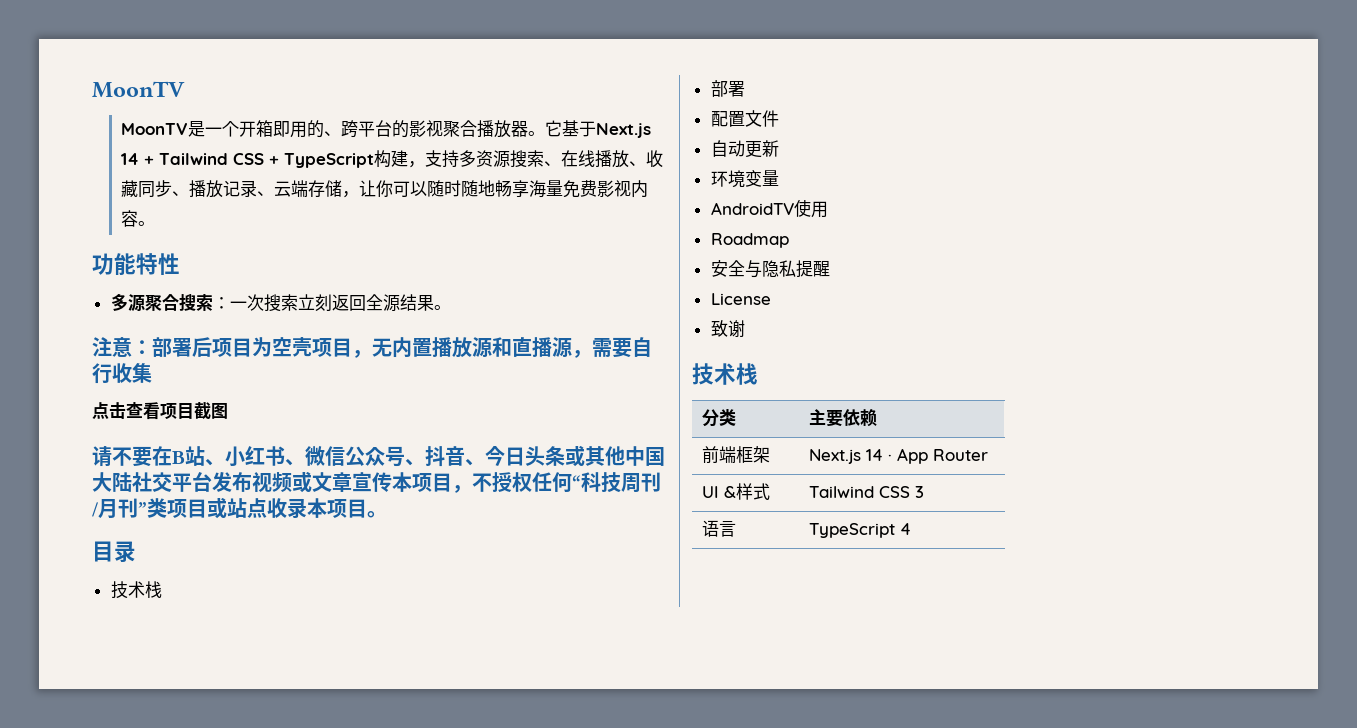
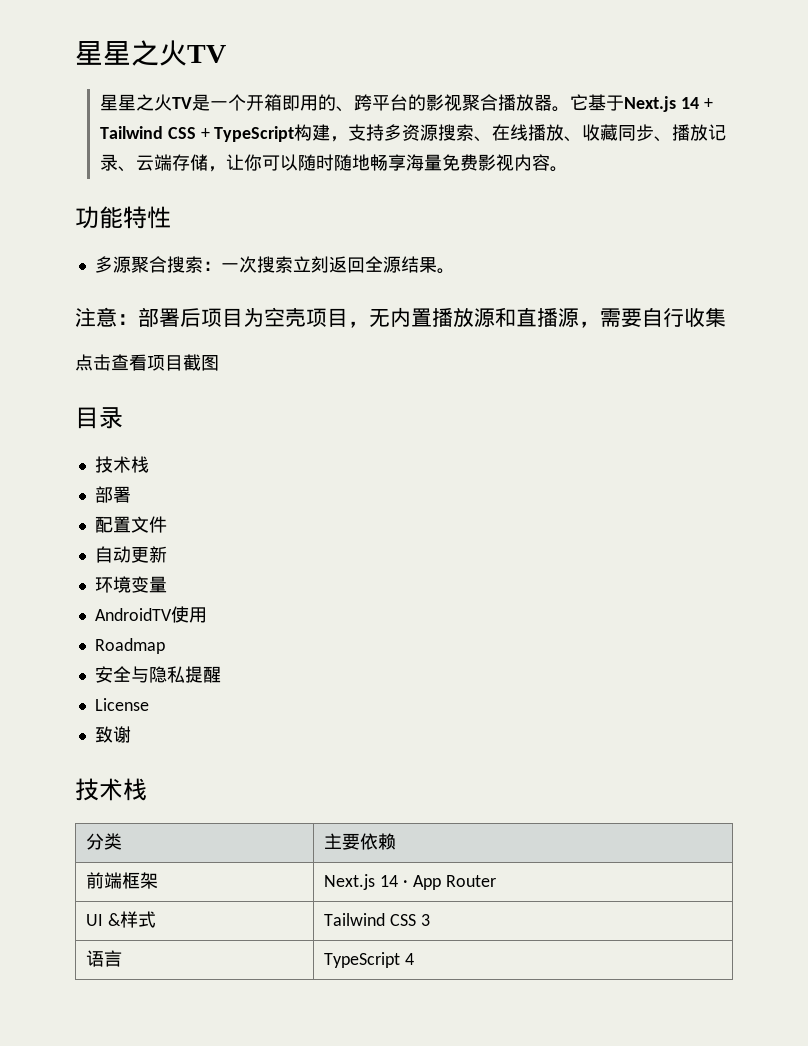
[92,81,185,98] [120,123,188,135] MoonTV // MoonTV -> [75,40,226,66] [99,94,192,111] 星星之火TV // 星星之火TV
[92,445,665,467] [92,471,661,493] [92,497,387,519] // 请不要在B站、小红书、微信公众号、抖音、今日头条或其他中国大陆社交平台发布视频或文章宣传本项目，不授权任何“科技周刊/月刊”类项目或站点收录本项目。 -> (219, 363) none

